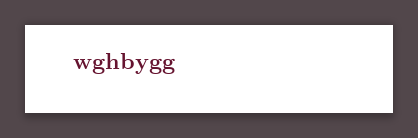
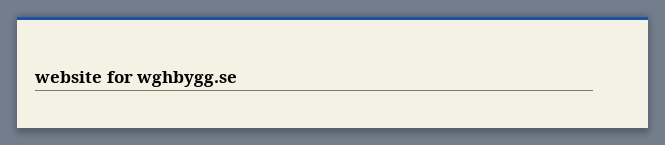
[73,53,175,74] wghbygg -> [34,71,238,87] website for wghbygg.se

